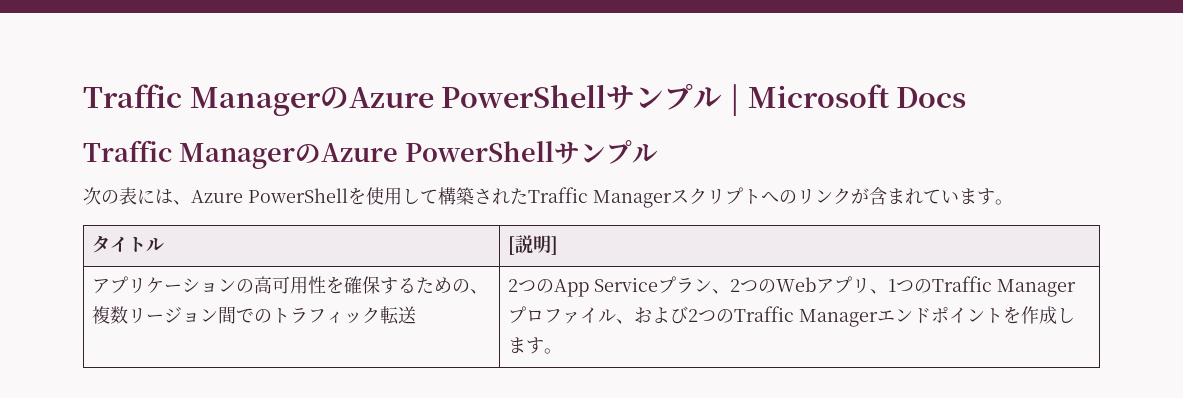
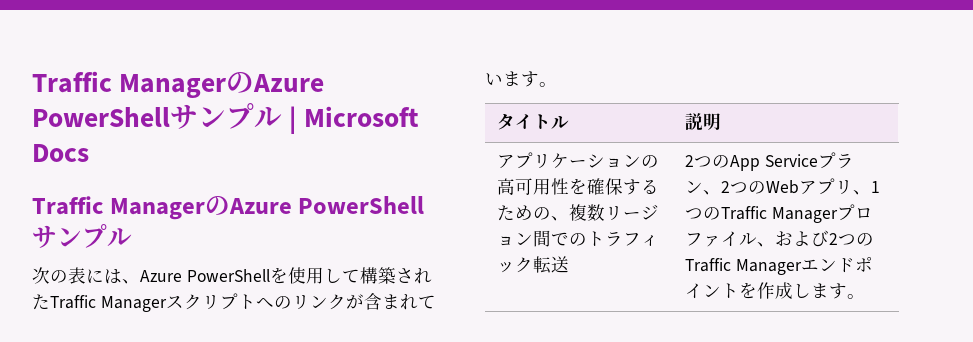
[508,236,516,255] [ -> (570, 122) none
[551,236,559,255] ] -> (722, 121) none

